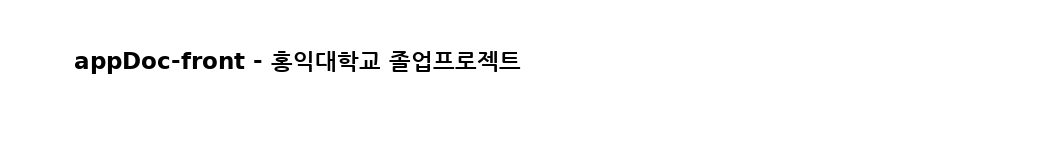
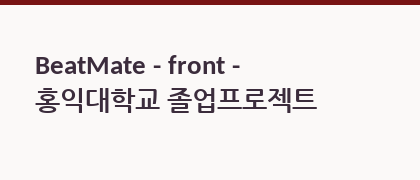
[74,52,245,74] appDoc-front -> [35,55,226,74] BeatMate - front

